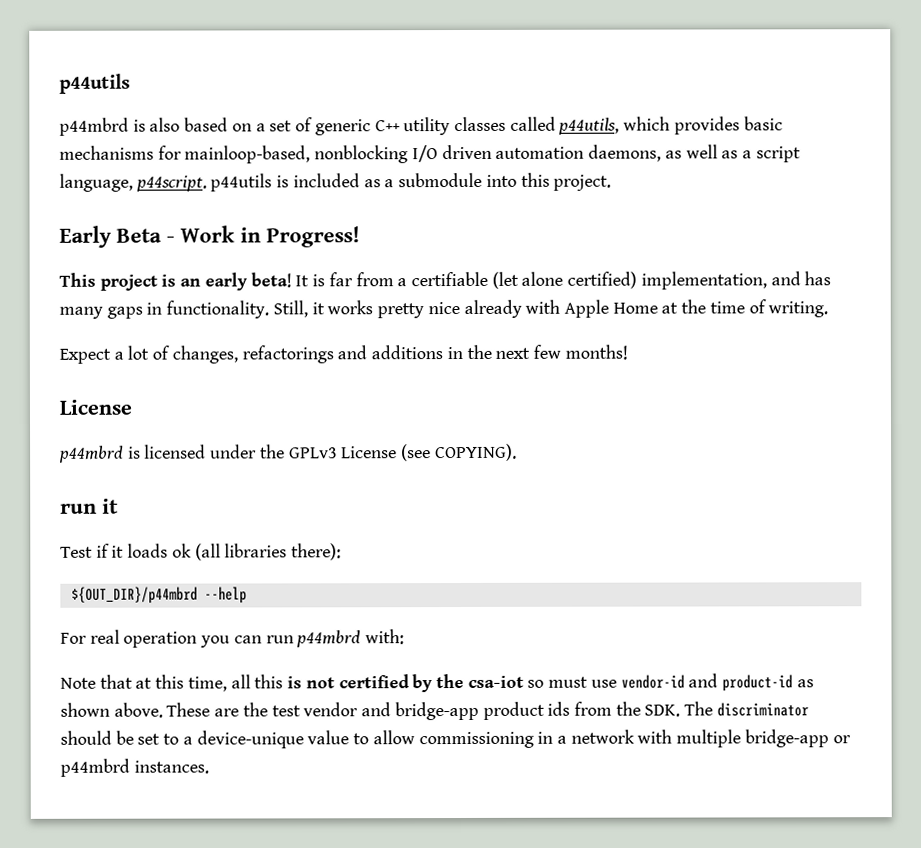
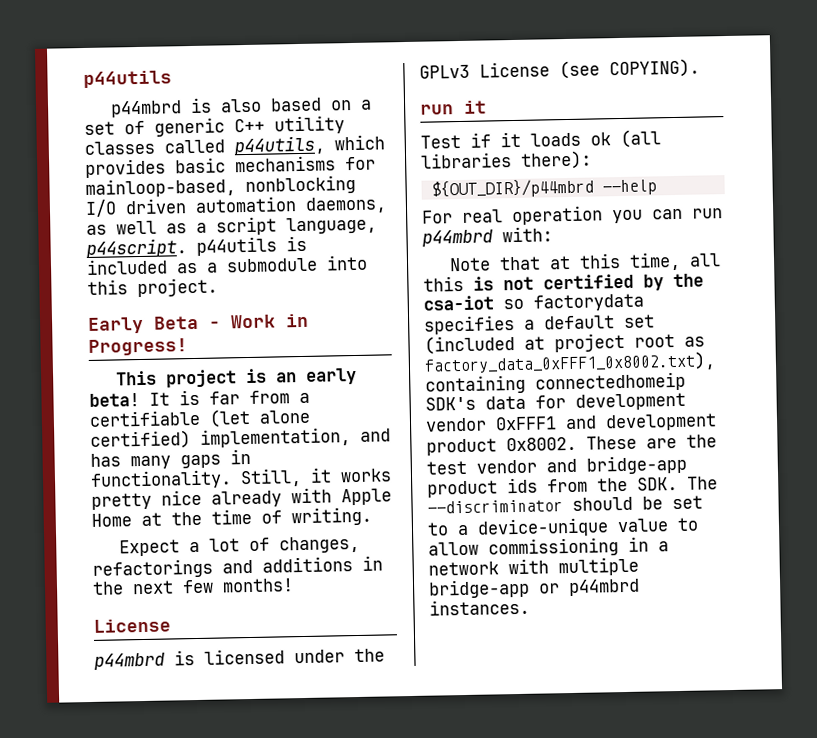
[548,673,814,692] [60,702,163,718] must use vendor-id and product-id as shown above. -> [533,293,644,312] [424,314,655,335] [424,332,705,355] [424,351,716,395] [425,392,686,411] [425,413,717,432] [426,436,577,456] factorydata specifies a default set (included at project root as factory_data_0xFFF1_0x8002.txt), containing connectedhomeip SDK's data for development vendor 0xFFF1 and development product 0x8002.
[716,702,809,717] discriminator -> [427,499,563,514] --discriminator

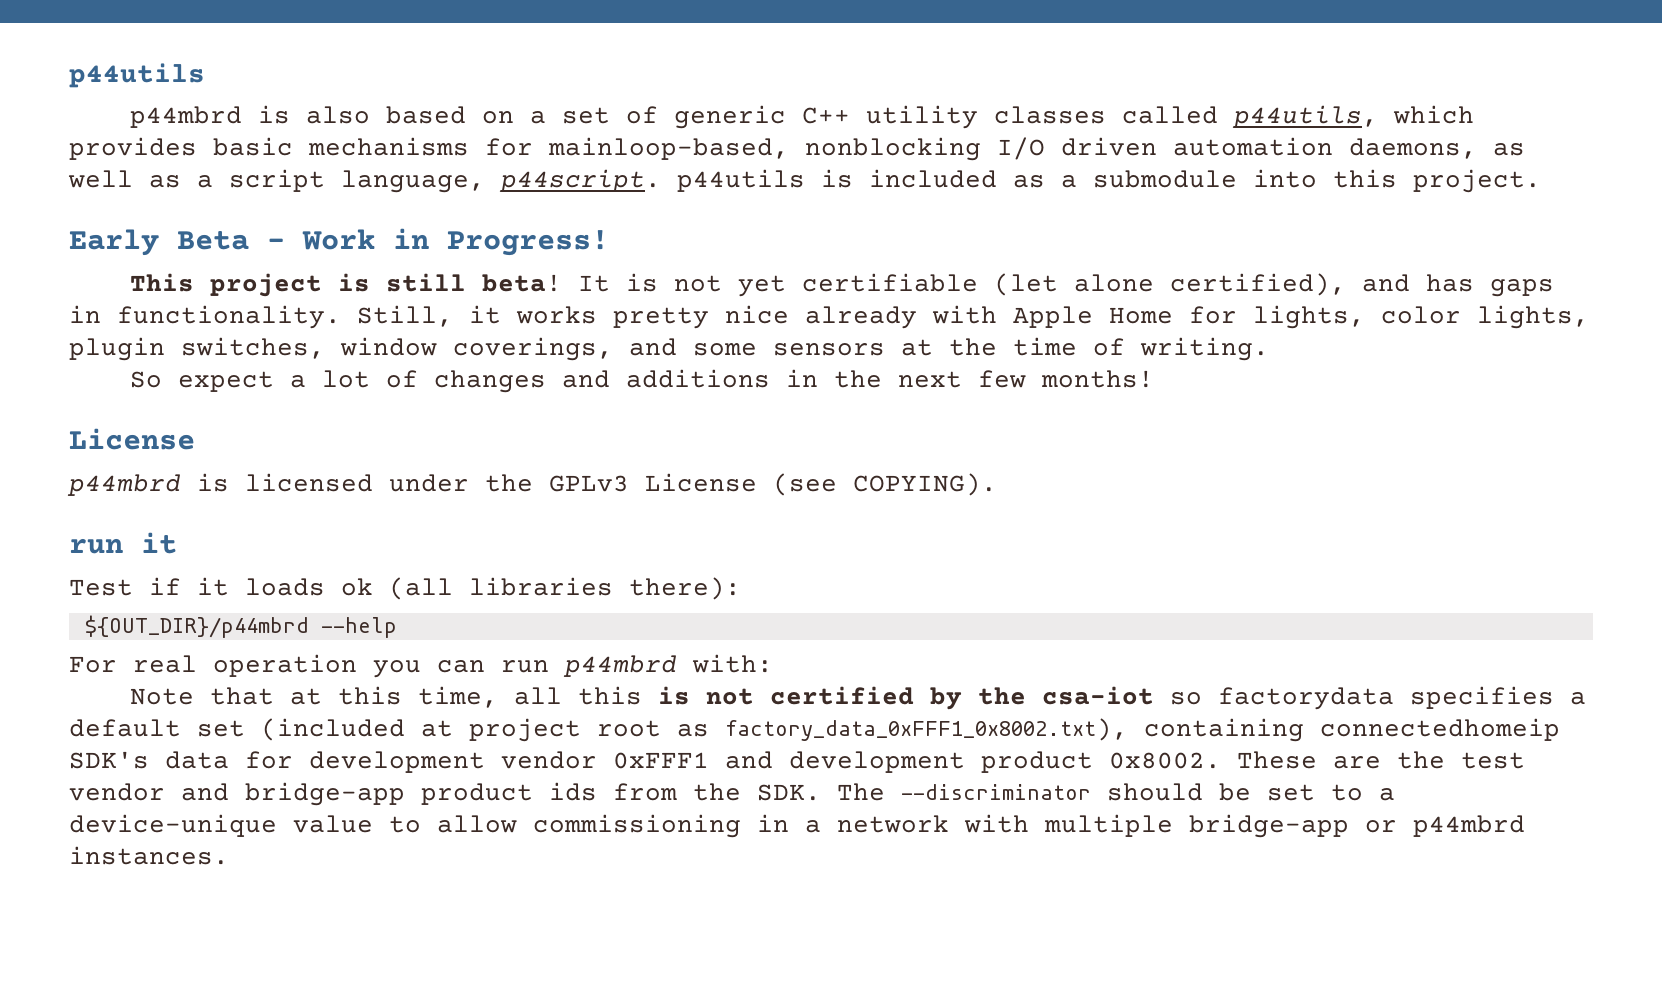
[275,367,357,385] an early -> [386,273,467,292] still
[209,390,310,405] far from a -> [674,275,787,297] not yet
[90,427,351,450] certified) implementation, -> [1170,273,1347,296] certified),
[130,455,171,470] many -> (1475, 283) none
(132, 520) none -> [1189,305,1589,329] [69,337,885,361] for lights, color lights, plugin switches, window coverings, and some sensors
[118,539,180,557] Expect -> [130,371,275,392] So expect
[278,535,360,554] [92,558,213,579] changes, refactorings -> [434,370,547,393] changes

